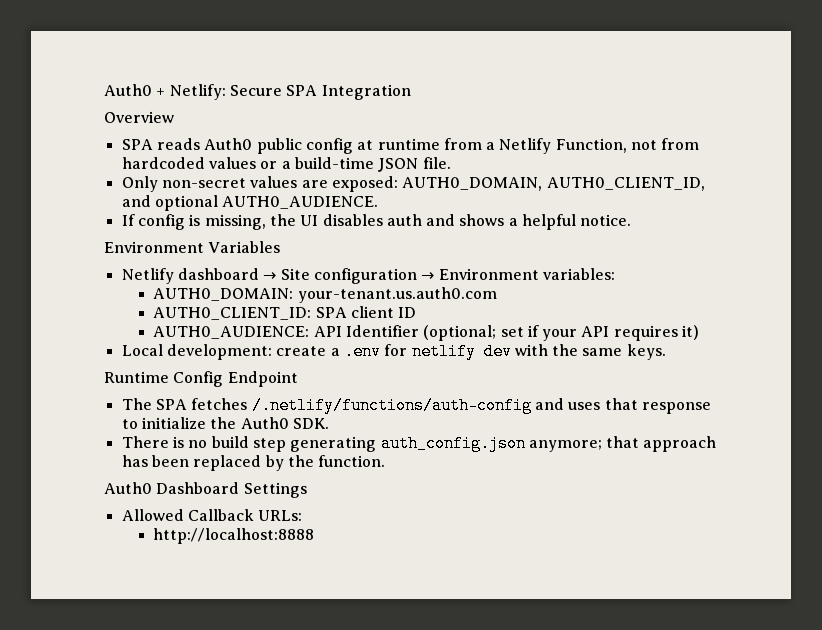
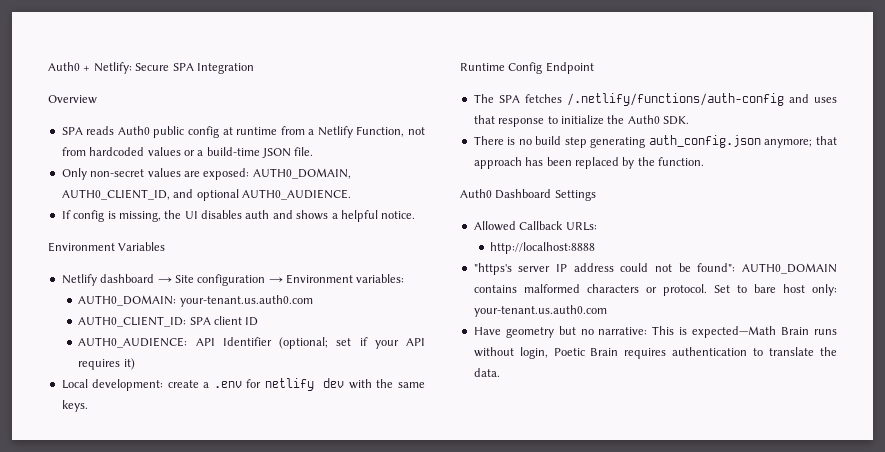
(315, 536) none -> [473,263,837,275] [473,284,837,296] [473,305,607,317] [473,326,837,338] [473,347,837,359] [473,368,500,377] // "https's server IP address could not be found": AUTH0_DOMAIN contains malformed characters or protocol. Set to bare host only: your-tenant.us.auth0.com // Have geometry but no narrative: This is expected—Math Brain runs without login, Poetic Brain requires authentication to translate the data.

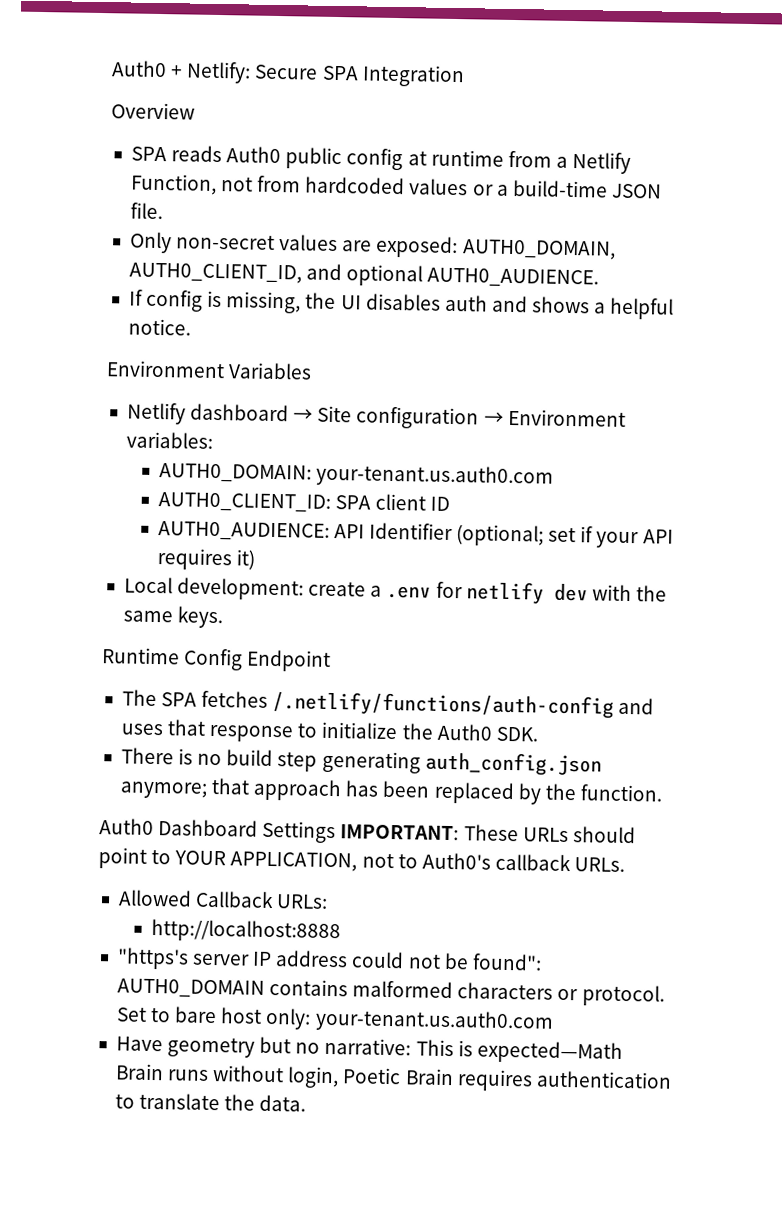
(596, 195) none -> [340,824,636,844] [98,847,626,873] IMPORTANT: These URLs should point to YOUR APPLICATION, not to Auth0's callback URLs.

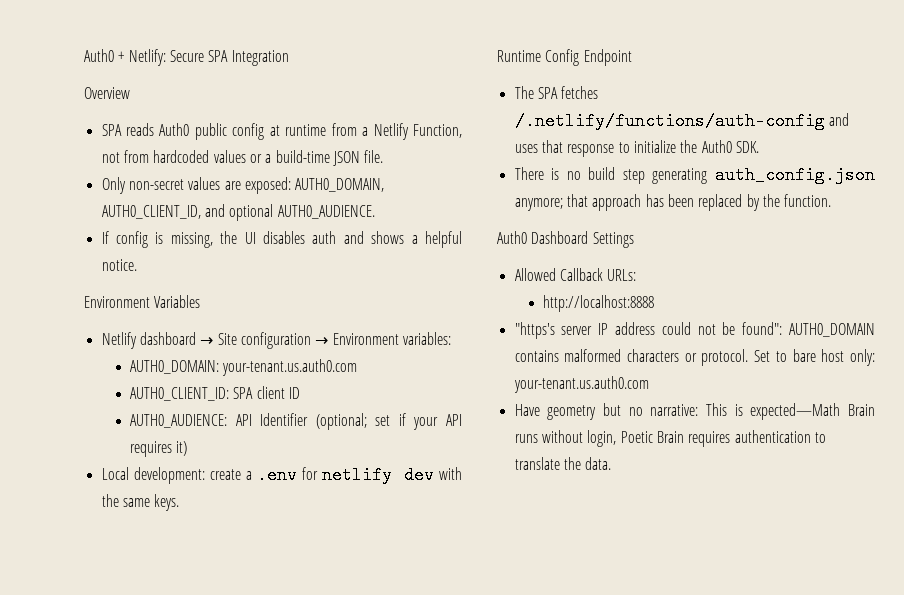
[340,824,636,844] [98,847,626,873] IMPORTANT: These URLs should point to YOUR APPLICATION, not to Auth0's callback URLs. -> (634, 240) none

